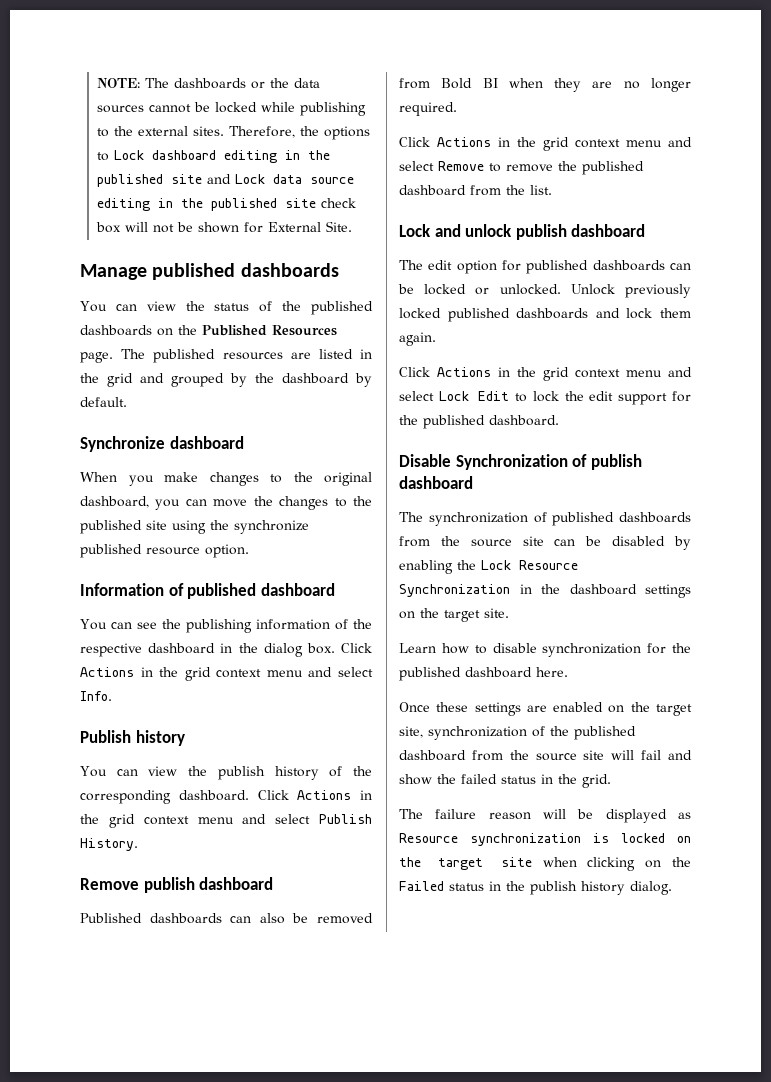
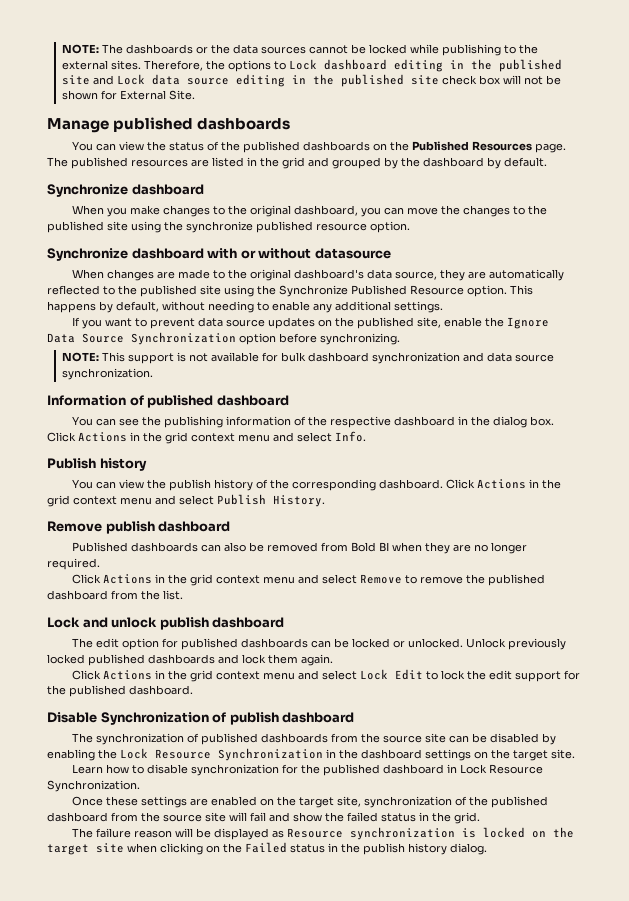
(249, 551) none -> [47,248,391,261] [71,269,564,281] [47,285,533,297] [47,301,443,313] [71,317,549,329] [47,332,400,345] [62,352,555,364] [62,368,154,380] // Synchronize dashboard with or without datasource // When changes are made to the original dashboard's data source, they are automatically reflected to the published site using the Synchronize Published Resource option. This happens by default, without needing to enable any additional settings. // If you want to prevent data source updates on the published site, enable the Ignore Data Source Synchronization option before synchronizing. // NOTE: This support is not available for bulk dashboard synchronization and data source synchronization.
[536,667,568,677] here. -> [446,764,543,774] [47,780,140,792] in Lock Resource Synchronization.

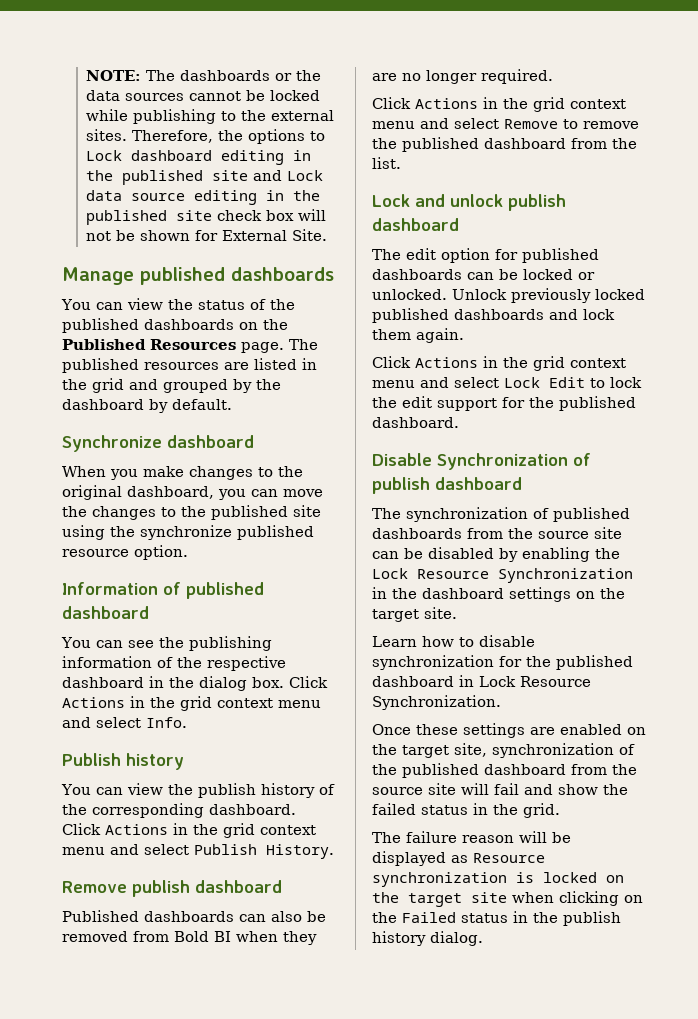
[47,248,391,261] [71,269,564,281] [47,285,533,297] [47,301,443,313] [71,317,549,329] [47,332,400,345] [62,352,555,364] [62,368,154,380] // Synchronize dashboard with or without datasource // When changes are made to the original dashboard's data source, they are automatically reflected to the published site using the Synchronize Published Resource option. This happens by default, without needing to enable any additional settings. // If you want to prevent data source updates on the published site, enable the Ignore Data Source Synchronization option before synchronizing. // NOTE: This support is not available for bulk dashboard synchronization and data source synchronization. -> (188, 552) none

